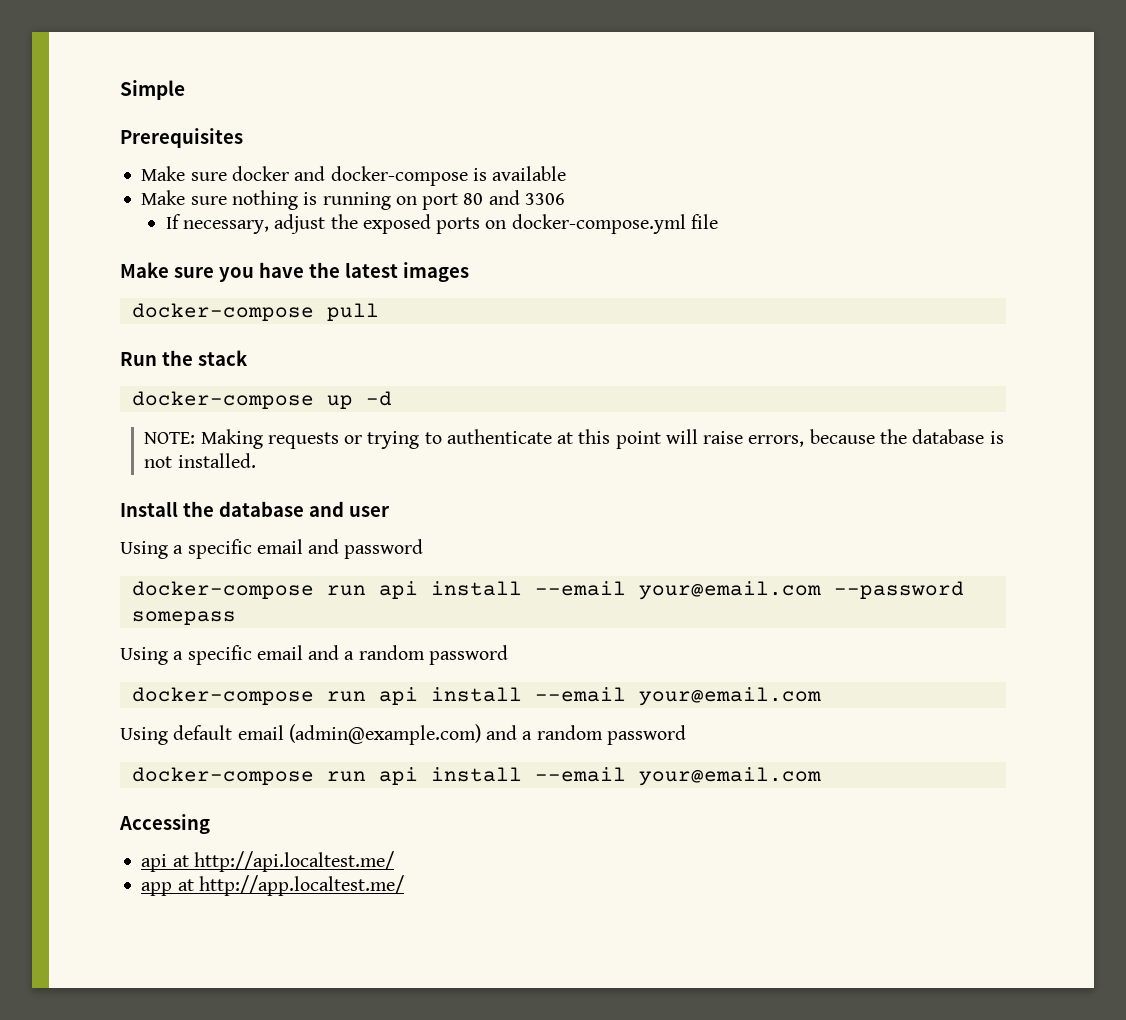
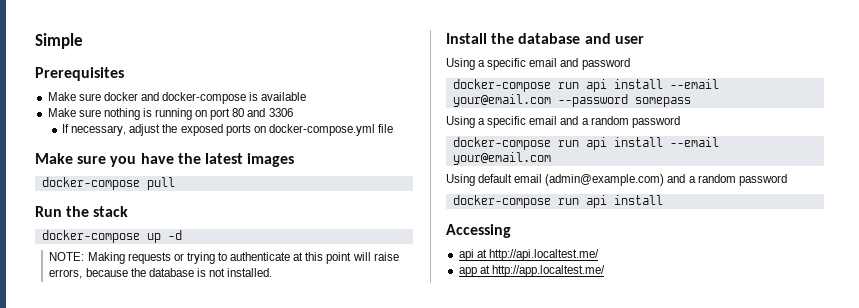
[534,767,821,786] --email your@email.com -> (663, 200) none

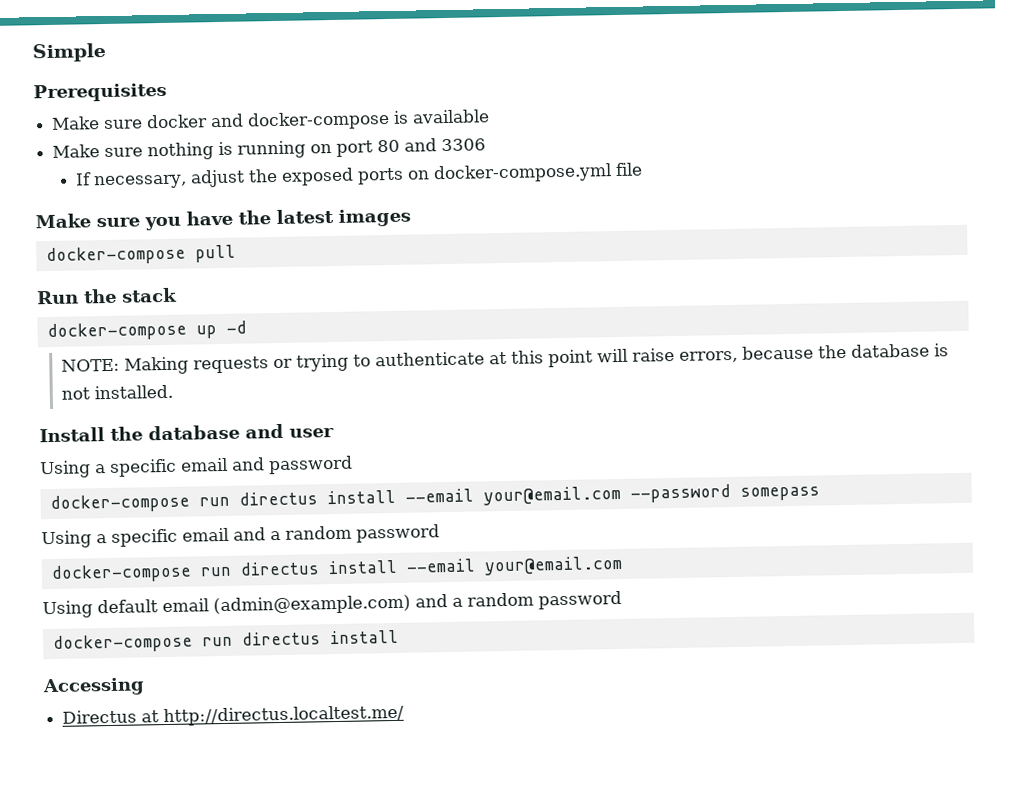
[585,79,607,92] api -> [238,491,318,506] directus
[585,137,607,150] api -> [239,561,320,576] directus
[585,195,607,208] api -> [241,631,321,646] directus
[458,249,599,261] [458,265,605,277] api at http://api.localtest.me/ // app at http://app.localtest.me/ -> [62,704,405,727] Directus at http://directus.localtest.me/

